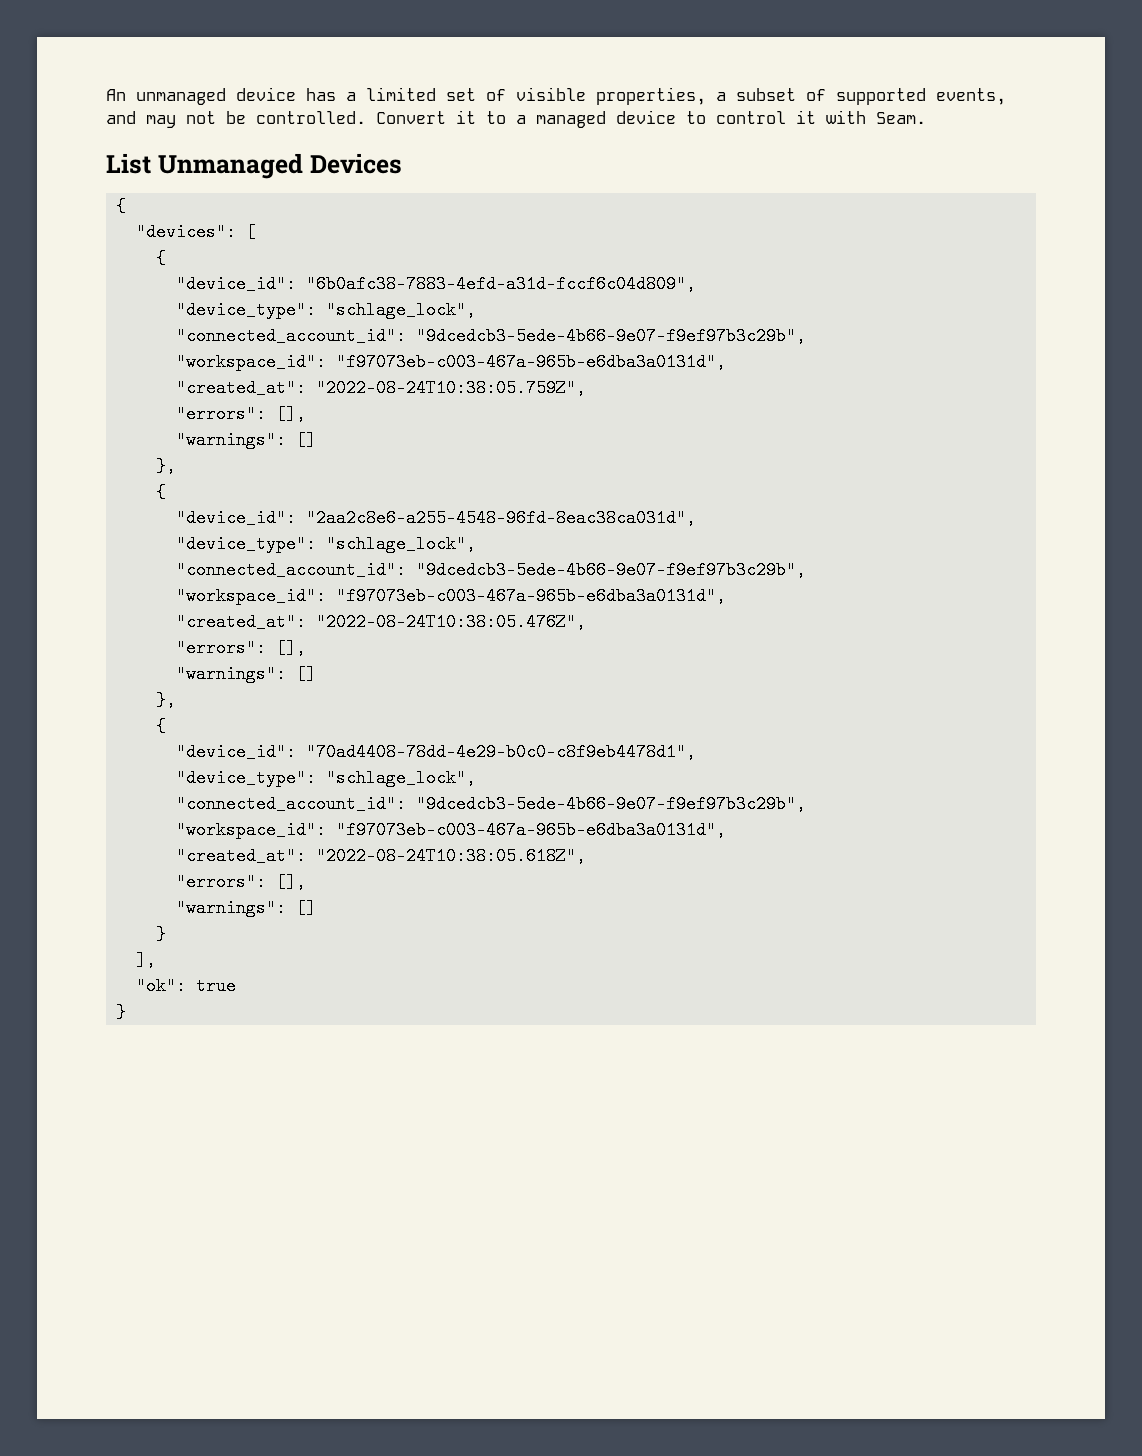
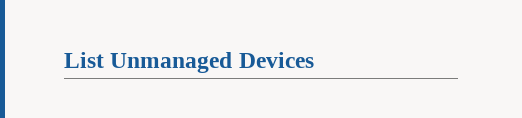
[106,87,1006,105] [106,110,926,128] [106,153,402,179] [115,197,126,215] [135,223,256,241] [155,249,166,267] [175,275,696,293] [175,301,476,319] [175,327,806,345] [175,353,726,371] [175,379,586,397] [175,405,306,423] [175,431,316,449] [155,457,176,475] [155,483,166,501] [175,509,696,527] [175,535,476,553] [175,561,806,579] [175,587,726,605] [175,613,586,631] [175,639,306,657] [175,665,316,683] [155,691,176,709] [155,717,166,735] [175,743,696,761] [175,769,476,787] [175,795,806,813] [175,821,726,839] [175,847,586,865] [175,873,306,891] [175,899,316,917] [155,925,166,943] [135,951,156,969] [135,977,236,995] [115,1003,126,1021] An unmanaged device has a limited set of visible properties, a subset of supported events, and may not be controlled. Convert it to a managed device to control it with Seam. // List Unmanaged Devices // { // "devices": [ // { // "device_id": "6b0afc38-7883-4efd-a31d-fccf6c04d809", // "device_type": "schlage_lock", // "connected_account_id": "9dcedcb3-5ede-4b66-9e07-f9ef97b3c29b", // "workspace_id": "f97073eb-c003-467a-965b-e6dba3a0131d", // "created_at": "2022-08-24T10:38:05.759Z", // "errors": [], // "warnings": [] // }, // { // "device_id": "2aa2c8e6-a255-4548-96fd-8eac38ca031d", // "device_type": "schlage_lock", // "connected_account_id": "9dcedcb3-5ede-4b66-9e07-f9ef97b3c29b", // "workspace_id": "f97073eb-c003-467a-965b-e6dba3a0131d", // "created_at": "2022-08-24T10:38:05.476Z", // "errors": [], // "warnings": [] // }, // { // "device_id": "70ad4408-78dd-4e29-b0c0-c8f9eb4478d1", // "device_type": "schlage_lock", // "connected_account_id": "9dcedcb3-5ede-4b66-9e07-f9ef97b3c29b", // "workspace_id": "f97073eb-c003-467a-965b-e6dba3a0131d", // "created_at": "2022-08-24T10:38:05.618Z", // "errors": [], // "warnings": [] // } // ], // "ok": true // } -> [64,52,314,73] List Unmanaged Devices

